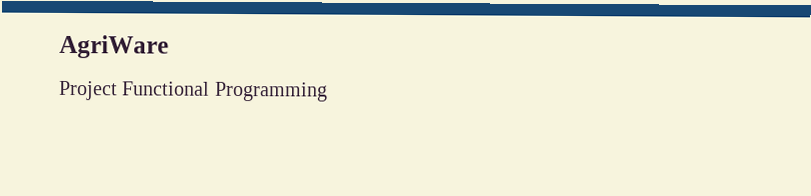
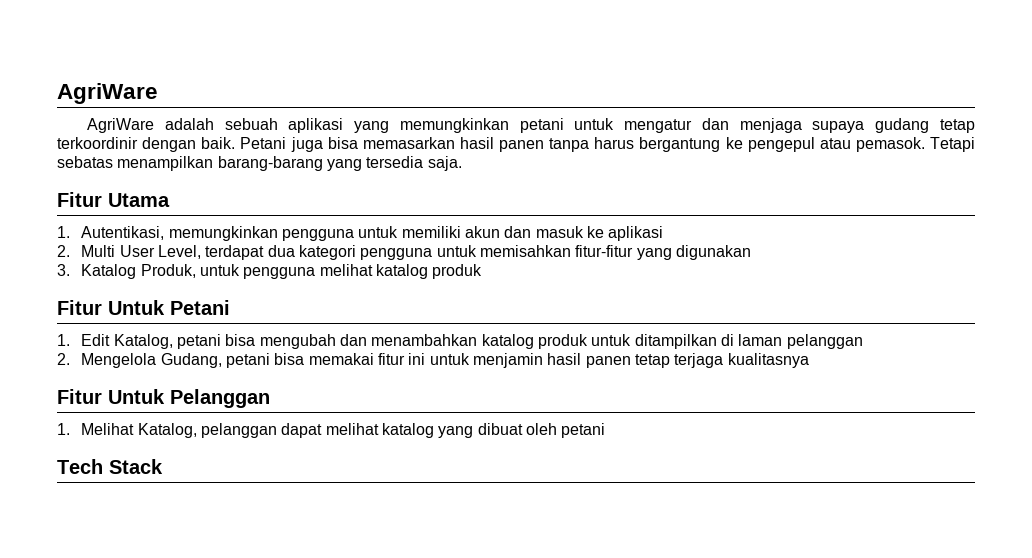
[58,80,328,102] Project Functional Programming -> [87,118,975,133] [57,137,975,152] [57,156,462,171] [57,192,170,207] [57,226,664,241] [57,245,751,260] [57,264,483,279] [57,300,230,315] [57,334,863,349] [57,353,809,368] [57,389,270,408] [57,423,606,438] [57,459,163,474] AgriWare adalah sebuah aplikasi yang memungkinkan petani untuk mengatur dan menjaga supaya gudang tetap terkoordinir dengan baik. Petani juga bisa memasarkan hasil panen tanpa harus bergantung ke pengepul atau pemasok. Tetapi sebatas menampilkan barang-barang yang tersedia saja. // Fitur Utama // 1. Autentikasi, memungkinkan pengguna untuk memiliki akun dan masuk ke aplikasi // 2. Multi User Level, terdapat dua kategori pengguna untuk memisahkan fitur-fitur yang digunakan // 3. Katalog Produk, untuk pengguna melihat katalog produk // Fitur Untuk Petani // 1. Edit Katalog, petani bisa mengubah dan menambahkan katalog produk untuk ditampilkan di laman pelanggan // 2. Mengelola Gudang, petani bisa memakai fitur ini untuk menjamin hasil panen tetap terjaga kualitasnya // Fitur Untuk Pelanggan // 1. Melihat Katalog, pelanggan dapat melihat katalog yang dibuat oleh petani // Tech Stack

